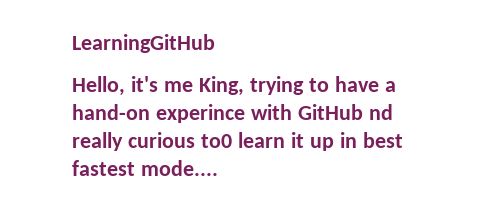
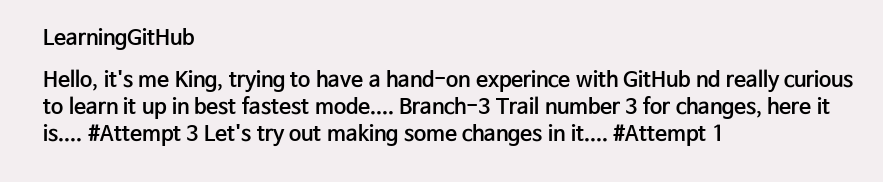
[200,134,232,148] to0 -> [43,99,63,114] to
(218, 168) none -> [399,96,830,119] [43,124,725,147] Branch-3 Trail number 3 for changes, here it is.... #Attempt 3 Let's try out making some changes in it.... #Attempt 1

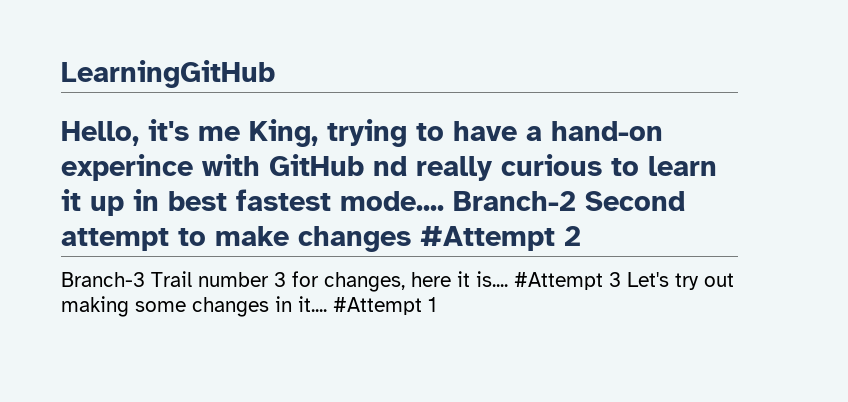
(394, 106) none -> [453,191,685,211] [61,226,581,252] Branch-2 Second attempt to make changes #Attempt 2 //

